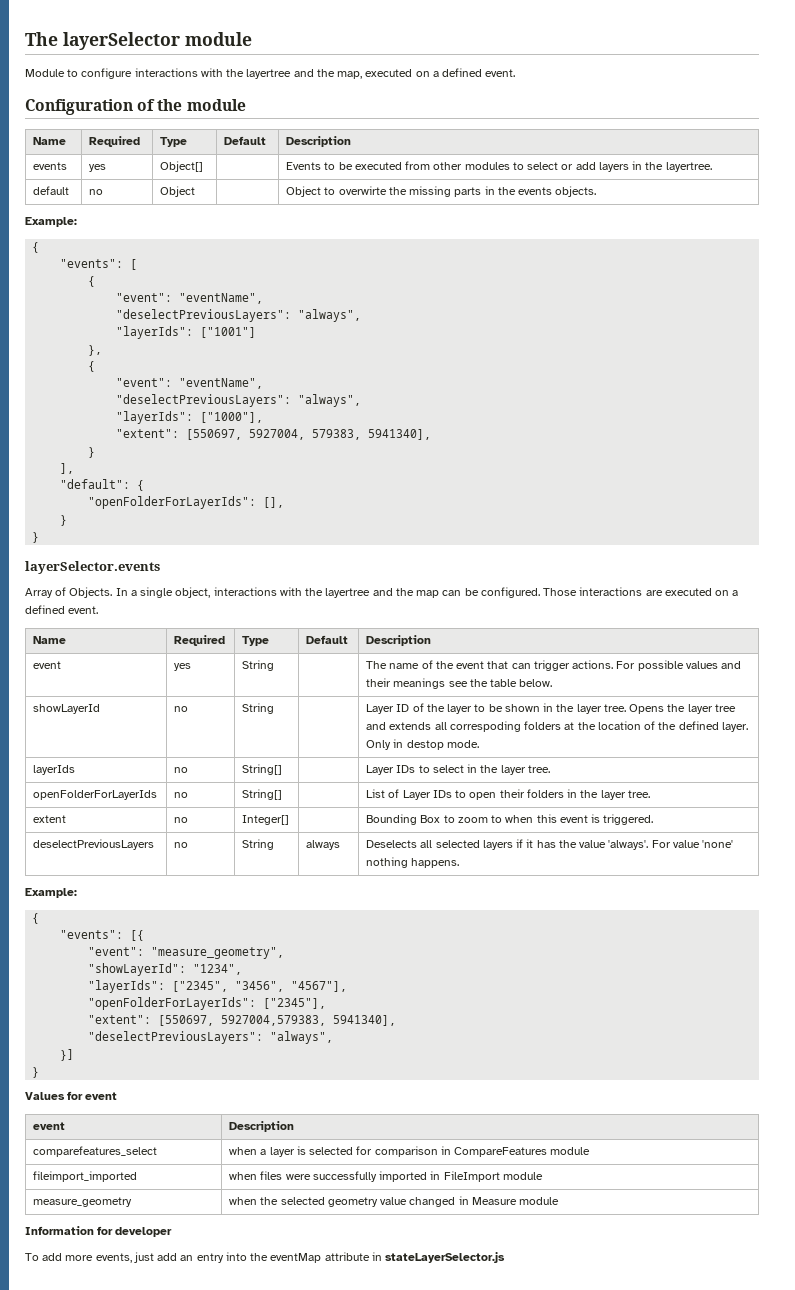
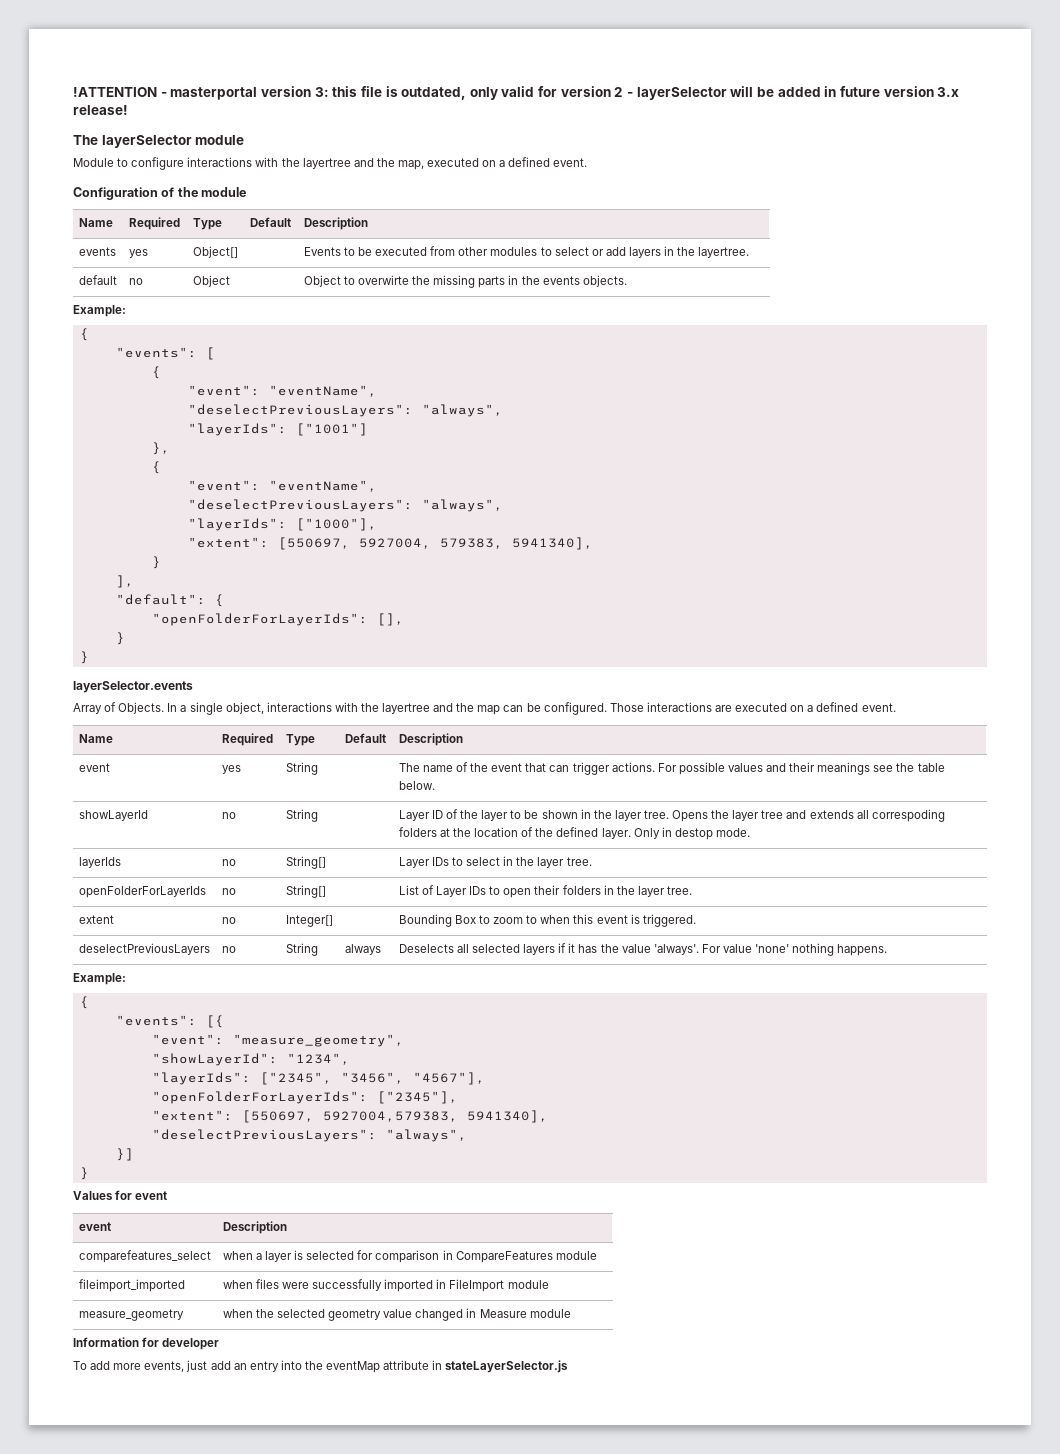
(25, 39) none -> [73,86,960,100] [73,105,128,115] !ATTENTION - masterportal version 3: this file is outdated, only valid for version 2 - layerSelector will be added in future version 3.x release! //

